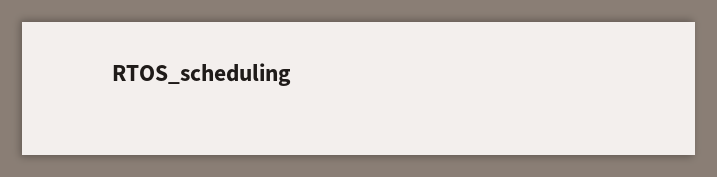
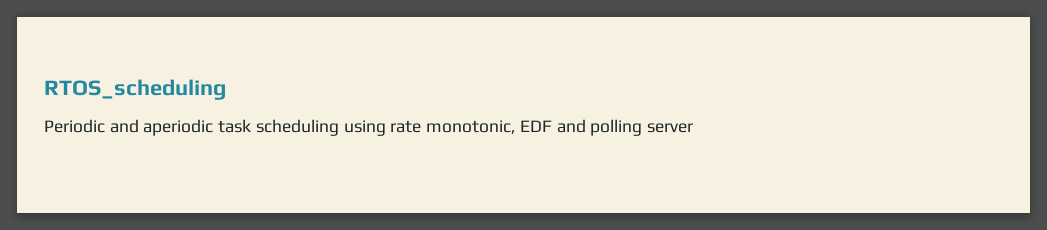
(291, 74) none -> [44,119,693,136] // Periodic and aperiodic task scheduling using rate monotonic, EDF and polling server

